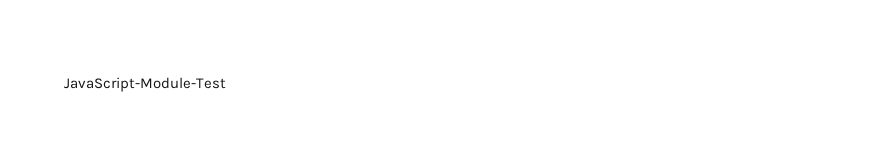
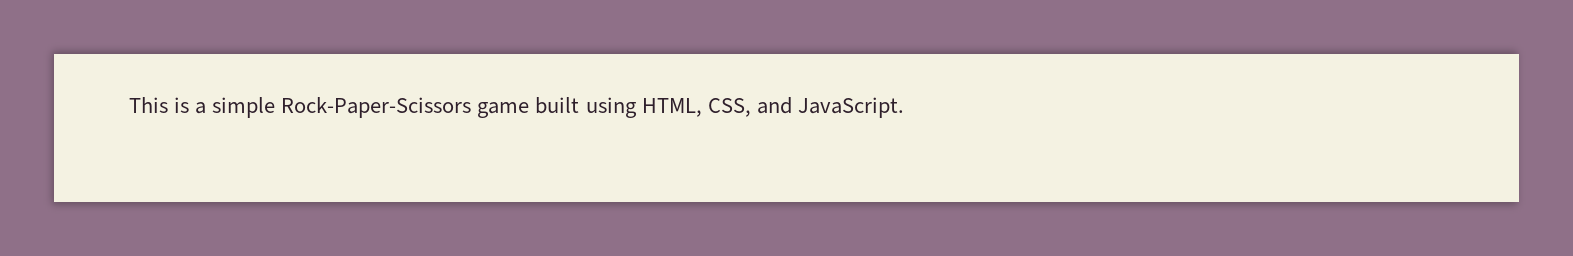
[64,77,226,92] JavaScript-Module-Test -> [129,97,904,118] This is a simple Rock-Paper-Scissors game built using HTML, CSS, and JavaScript.

